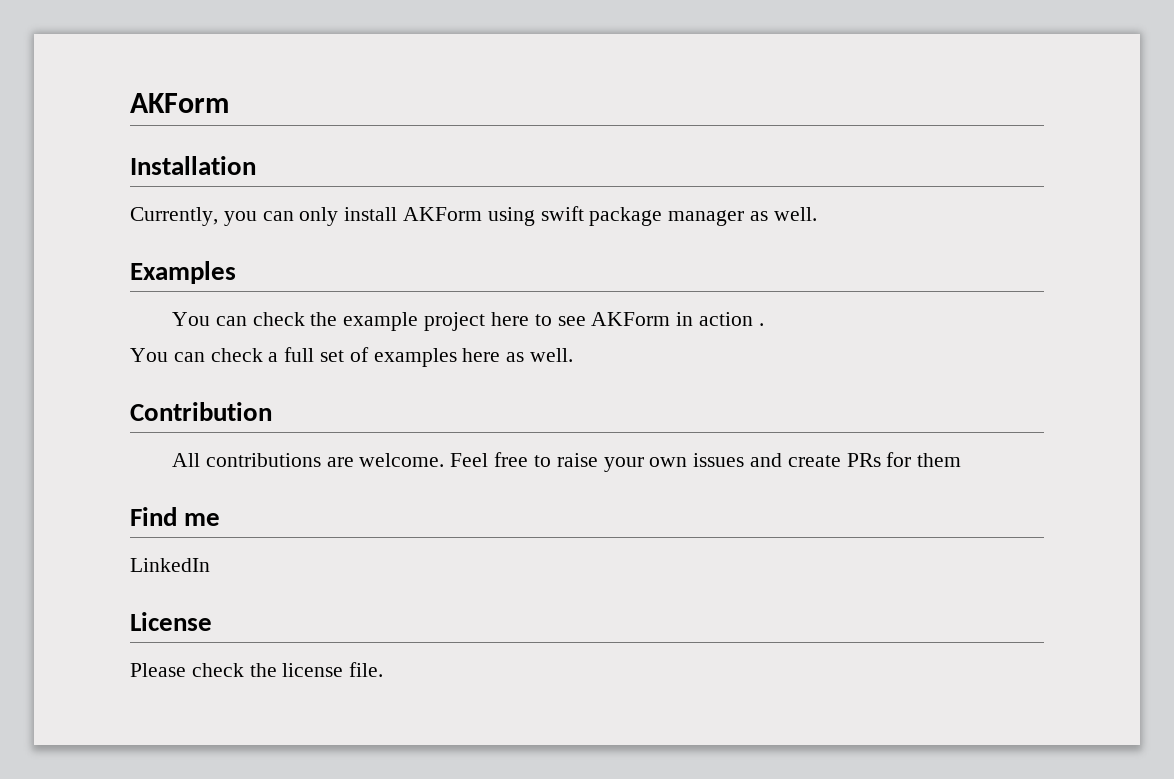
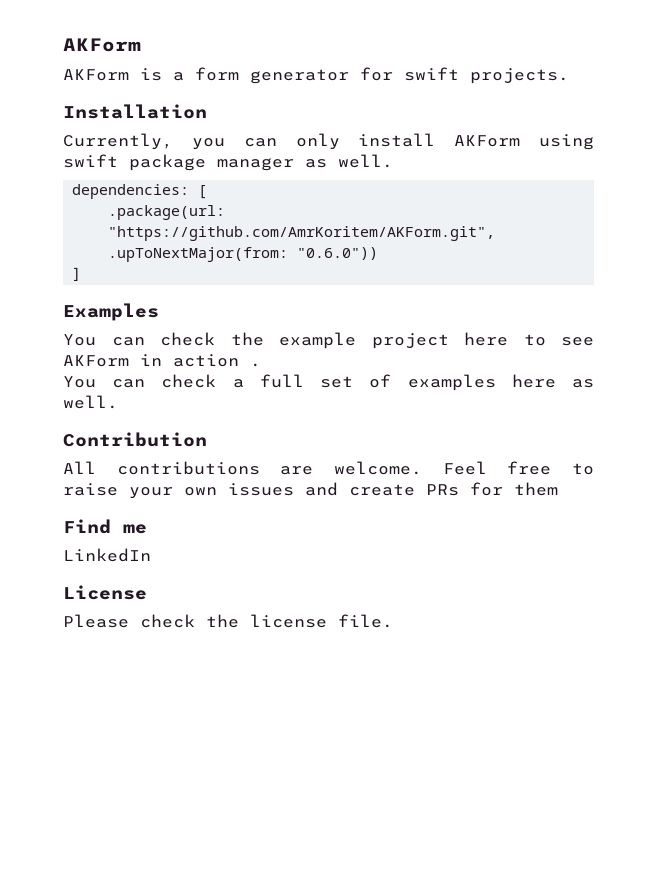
[130,93,229,113] AKForm -> [63,38,141,52] [63,67,569,84] AKForm // AKForm is a form generator for swift projects.
(817, 214) none -> [72,184,208,199] [108,205,226,220] [108,226,496,241] [108,247,379,262] [72,267,82,281] // dependencies: [ // .package(url: "https://github.com/AmrKoritem/AKForm.git", .upToNextMajor(from: "0.6.0")) // ]

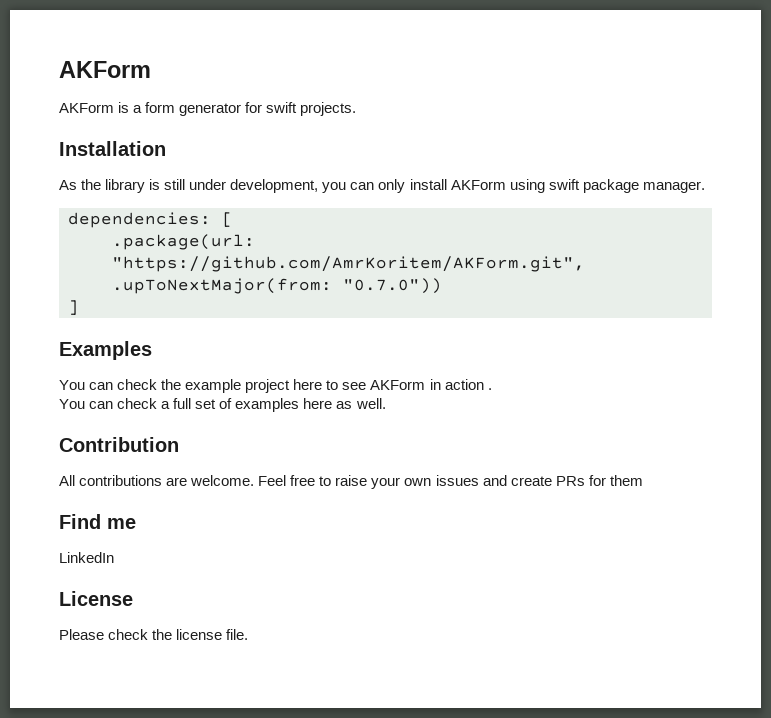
[63,133,173,150] Currently, -> [59,179,319,193] As the library is still under development,
[217,154,393,171] manager as well. -> [642,181,705,193] manager.
[297,247,379,260] "0.6.0")) -> [343,278,442,294] "0.7.0"))

